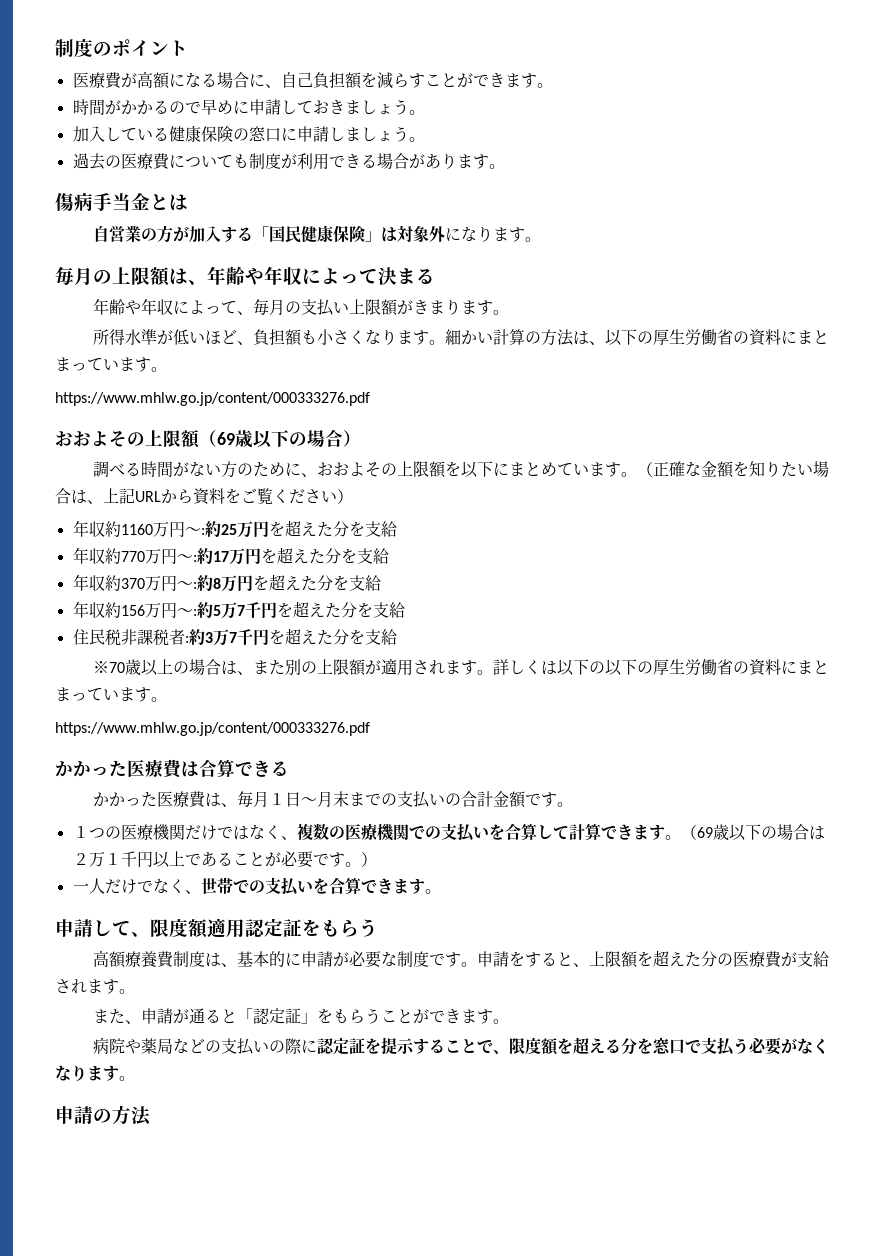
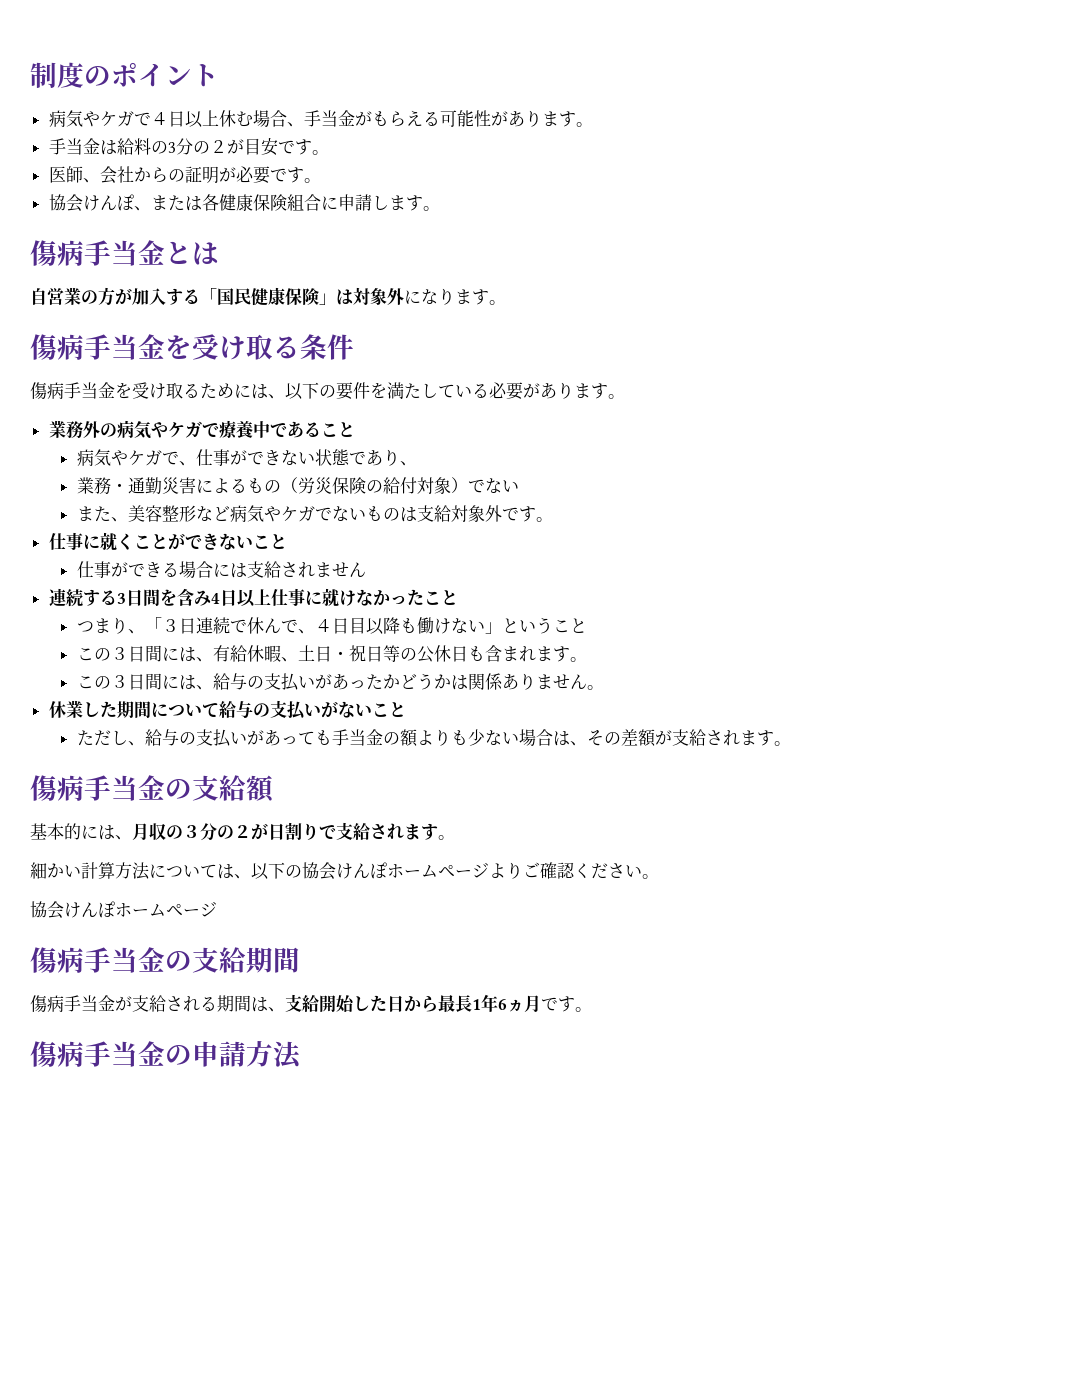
[72,71,553,89] [72,99,425,115] [72,125,425,142] [72,153,457,170] 医療費が高額になる場合に、自己負担額を減らすことができます。 // 時間がかかるので早めに申請しておきましょう。 // 加入している健康保険の窓口に申請しましょう。 // 過去の医療費についても制度が利用できる場合があり -> [48,110,593,128] [48,138,329,156] [48,166,321,184] [48,194,389,212] 病気やケガで４日以上休む場合、手当金がもらえる可能性があります。 // 手当金は給料の3分の２が目安です。 // 医師、会社からの証明が必要です。 // 協会けんぽ、または各健康保険組合に申請し
[55,266,435,286] [92,298,509,316] [92,329,829,346] [55,357,167,372] [55,392,370,406] [55,429,361,448] [92,461,829,478] [55,488,353,505] [72,520,397,538] [72,547,389,565] [72,574,381,592] [72,601,405,619] [72,628,397,646] [92,658,829,676] [55,687,167,702] [55,722,370,736] [55,759,289,779] [92,791,573,808] [72,823,825,842] [72,851,377,868] [72,877,441,896] [55,918,378,938] [92,950,829,968] [55,979,135,994] [92,1008,509,1024] [92,1037,829,1056] [55,1065,135,1081] [55,1106,112,1124] 毎月の上限額は、年齢や年収によって決まる // 年齢や年収によって、毎月の支払い上限額がきまります。 // 所得水準が低いほど、負担額も小さくなります。細かい計算の方法は、以下の厚生労働省の資料にまとまっています。 // https://www.mhlw.go.jp/content/000333276.pdf // おおよその上限額（69歳以下の場合） // 調べる時間がない方のために、おおよその上限額を以下にまとめています。（正確な金額を知りたい場合は、上記URLから資料をご覧ください） // 年収約1160万円～:約25万円を超えた分を支給 // 年収約770万円～:約17万円を超えた分を支給 // 年収約370万円～:約8万円を超えた分を支給 // 年収約156万円～:約5万7千円を超えた分を支給 // 住民税非課税者:約3万7千円を超えた分を支給 // ※70歳以上の場合は、また別の上限額が適用されます。詳しくは以下の以下の厚生労働省の資料にまとまっています。 // https://www.mhlw.go.jp/content/000333276.pdf // かかった医療費は合算できる // かかった医療費は、毎月１日〜月末までの支払いの合計金額です。 // １つの医療機関だけではなく、複数の医療機関での支払いを合算して計算できます。（69歳以下の場合は２万１千円以上であることが必要です。） // 一人だけでなく、世帯での支払いを合算できます。 // 申請して、限度額適用認定証をもらう // 高額療養費制度は、基本的に申請が必要な制度です。申請をすると、上限額を超えた分の医療費が支給されます。 // また、申請が通ると「認定証」をもらうことができます。 // 病院や薬局などの支払いの際に認定証を提示することで、限度額を超える分を窓口で支払う必要がなくなります。 // 申請の -> [30,334,354,360] [30,382,625,400] [48,420,355,439] [76,449,417,467] [76,477,519,494] [76,505,553,523] [48,532,287,550] [76,561,366,578] [48,588,458,607] [76,617,587,635] [76,645,587,663] [76,673,604,691] [48,700,406,720] [76,729,791,747] [30,775,274,802] [30,822,455,841] [30,862,659,880] [30,901,217,919] [30,947,300,973] [30,994,592,1013] [30,1041,246,1067] 傷病手当金を受け取る条件 // 傷病手当金を受け取るためには、以下の要件を満たしている必要があります。 // 業務外の病気やケガで療養中であること // 病気やケガで、仕事ができない状態であり、 // 業務・通勤災害によるもの（労災保険の給付対象）でない // また、美容整形など病気やケガでないものは支給対象外です。 // 仕事に就くことができないこと // 仕事ができる場合には支給されません // 連続する3日間を含み4日以上仕事に就けなかったこと // つまり、「３日連続で休んで、４日目以降も働けない」ということ // この３日間には、有給休暇、土日・祝日等の公休日も含まれます。 // この３日間には、給与の支払いがあったかどうかは関係ありません。 // 休業した期間について給与の支払いがないこと // ただし、給与の支払いがあっても手当金の額よりも少ない場合は、その差額が支給されます。 // 傷病手当金の支給額 // 基本的には、月収の３分の２が日割りで支給されます。 // 細かい計算方法については、以下の協会けんぽホームページよりご確認ください。 // 協会けんぽホームページ // 傷病手当金の支給期間 // 傷病手当金が支給される期間は、支給開始した日から最長1年6ヵ月です。 // 傷病手当金の申請

